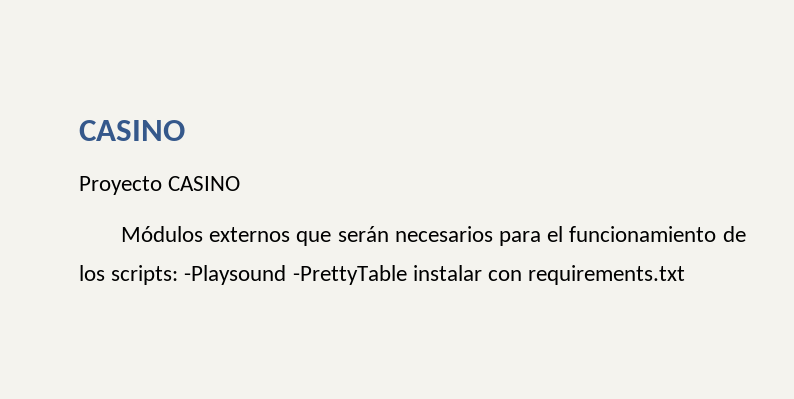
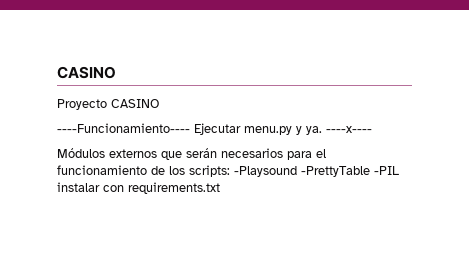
(241, 183) none -> [57,123,372,135] // ----Funcionamiento---- Ejecutar menu.py y ya. ----x----
(407, 275) none -> [374,166,399,175] -PIL

